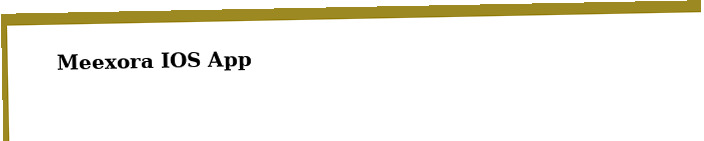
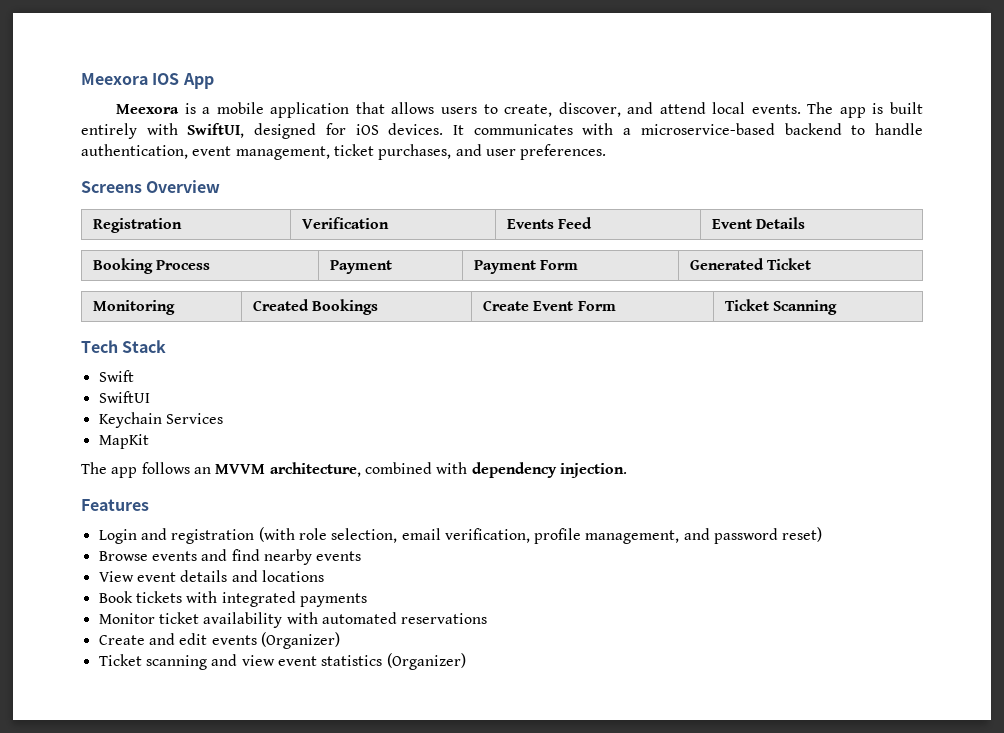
(252, 60) none -> [116,102,923,118] [81,123,923,139] [81,144,607,160] [81,180,221,193] [92,218,182,233] [301,217,389,229] [506,217,593,229] [711,217,806,229] [92,258,211,274] [329,260,392,274] [473,260,579,274] [689,258,812,270] [92,300,175,315] [252,299,379,315] [482,300,616,311] [724,299,838,315] [81,340,167,353] [98,370,134,382] [98,391,150,403] [98,412,223,428] [98,434,149,449] [81,462,627,478] [81,499,149,511] [98,527,823,544] [98,549,362,565] [98,570,324,582] [98,591,367,607] [98,612,488,628] [98,632,340,649] [98,653,466,670] // Meexora is a mobile application that allows users to create, discover, and attend local events. The app is built entirely with SwiftUI, designed for iOS devices. It communicates with a microservice-based backend to handle authentication, event management, ticket purchases, and user preferences. // Screens Overview // Registration | Verification | Events Feed | Event Details // Booking Process | Payment | Payment Form | Generated Ticket // Monitoring | Created Bookings | Create Event Form | Ticket Scanning // Tech Stack // Swift // SwiftUI // Keychain Services // MapKit // The app follows an MVVM architecture, combined with dependency injection. // Features // Login and registration (with role selection, email verification, profile management, and password reset) // Browse events and find nearby events // View event details and locations // Book tickets with integrated payments // Monitor ticket availability with automated reservations // Create and edit events (Organizer) // Ticket scanning and view event statistics (Organizer)

